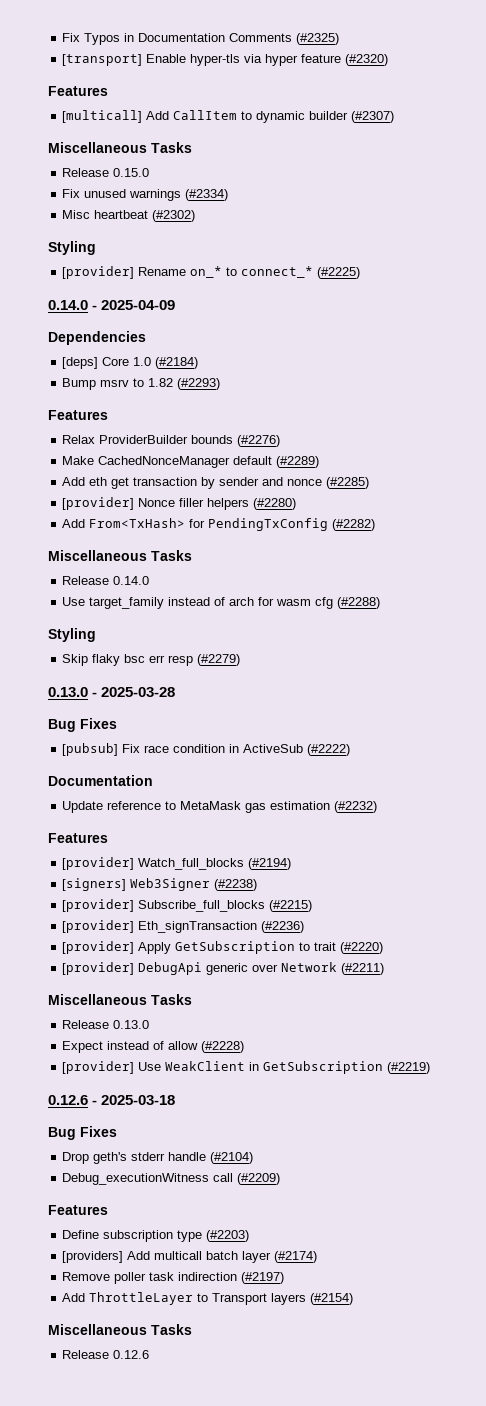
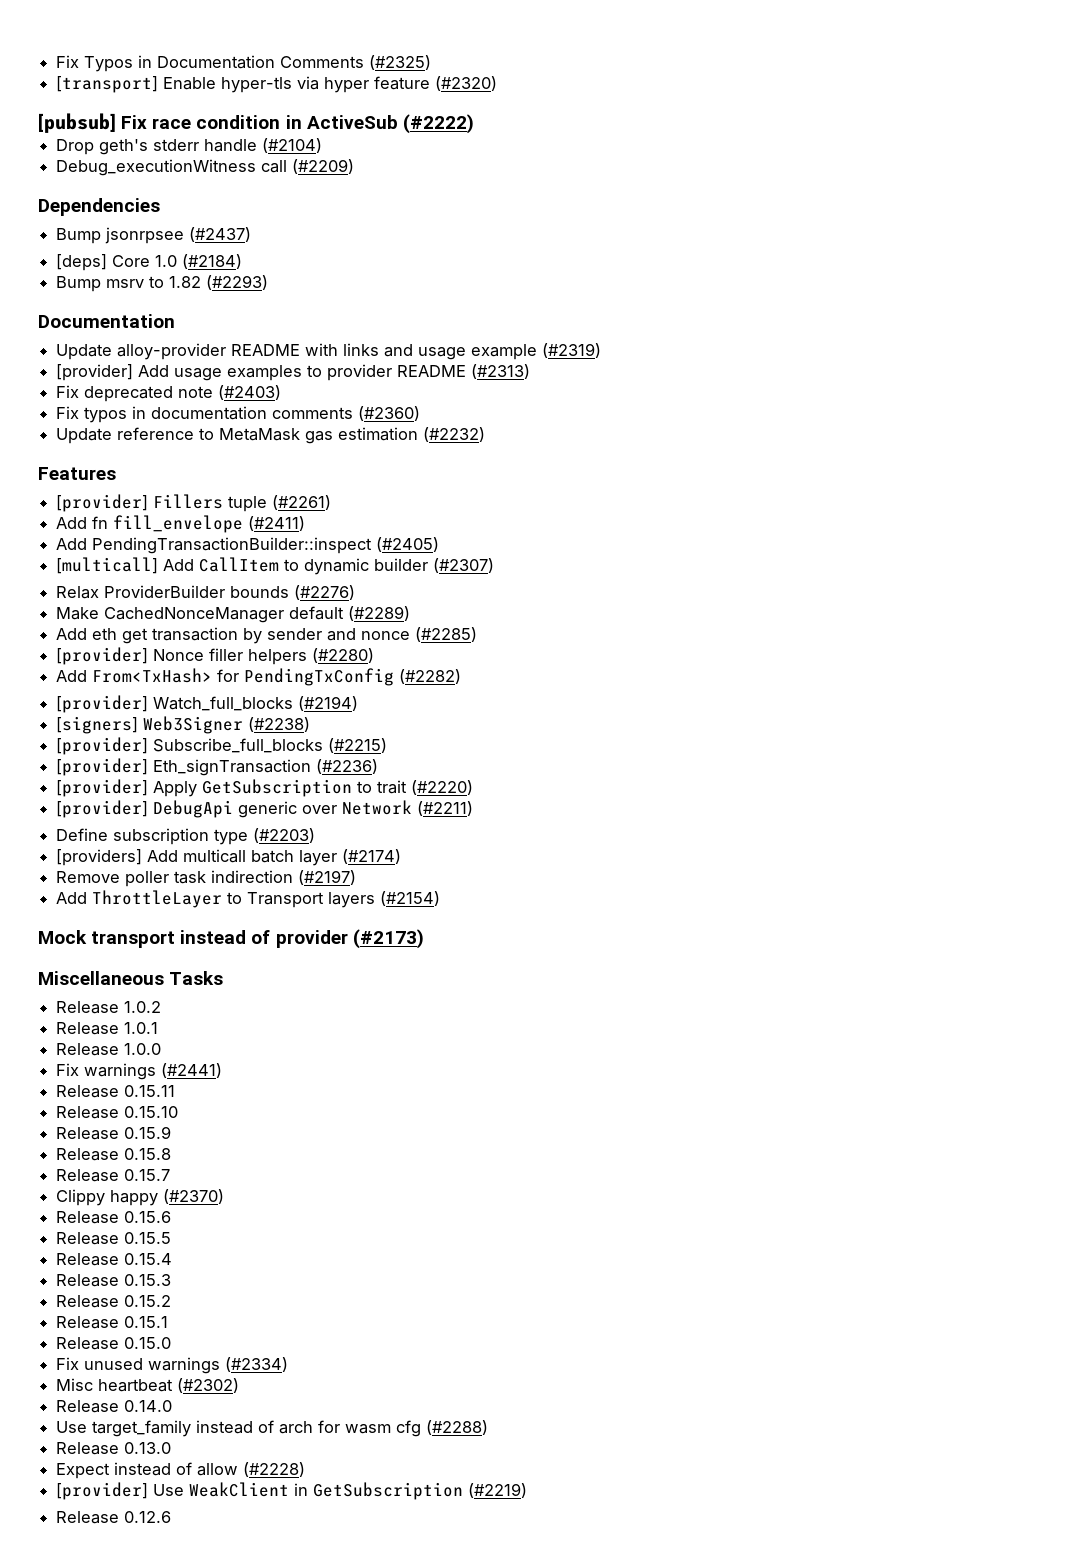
[48,86,108,96] [62,110,395,123] [48,142,192,153] [62,168,150,177] [62,189,229,201] [62,210,196,222] [48,241,96,255] [62,266,361,279] [48,300,176,310] [48,331,146,345] Features // [multicall] Add CallItem to dynamic builder (#2307) // Miscellaneous Tasks // Release 0.15.0 // Fix unused warnings (#2334) // Misc heartbeat (#2302) // Styling // [provider] Rename on_* to connect_* (#2225) // 0.14.0 - 2025-04-09 // Dependencies -> [38,113,474,134] [56,138,323,155] [56,159,355,176] [38,198,160,216] [56,227,252,244] [pubsub] Fix race condition in ActiveSub (#2222) // Drop geth's stderr handle (#2104) // Debug_executionWitness call (#2209) // Dependencies // Bump jsonrpsee (#2437)
[48,410,108,420] Features -> [38,314,175,328] [56,343,602,360] [56,364,531,381] [56,385,282,402] [56,406,421,423] [56,427,486,444] [38,467,116,480] [56,494,332,512] [56,515,306,533] [56,537,440,554] [56,557,495,575] Documentation // Update alloy-provider README with links and usage example (#2319) // [provider] Add usage examples to provider README (#2313) // Fix deprecated note (#2403) // Fix typos in documentation comments (#2360) // Update reference to MetaMask gas estimation (#2232) // Features // [provider] Fillers tuple (#2261) // Add fn fill_envelope (#2411) // Add PendingTransactionBuilder::inspect (#2405) // [multicall] Add CallItem to dynamic builder (#2307)
[48,550,192,561] [62,576,150,585] [62,597,381,609] [48,628,96,642] [62,654,241,666] [48,687,176,697] [48,718,117,732] [62,743,351,756] [48,775,153,786] [62,801,378,813] [48,833,108,843] // Miscellaneous Tasks // Release 0.14.0 // Use target_family instead of arch for wasm cfg (#2288) // Styling // Skip flaky bsc err resp (#2279) // 0.13.0 - 2025-03-28 // Bug Fixes // [pubsub] Fix race condition in ActiveSub (#2222) // Documentation // Update reference to MetaMask gas estimation (#2232) // Features -> (462, 676) none
[48,994,192,1005] [62,1020,150,1029] [62,1041,245,1053] [62,1061,431,1074] [48,1095,176,1105] [48,1126,117,1140] [62,1152,254,1164] [62,1173,281,1185] [48,1205,108,1215] // Miscellaneous Tasks // Release 0.13.0 // Expect instead of allow (#2228) // [provider] Use WeakClient in GetSubscription (#2219) // 0.12.6 - 2025-03-18 // Bug Fixes // Drop geth's stderr handle (#2104) // Debug_executionWitness call (#2209) // Features -> (474, 808) none
[48,1324,192,1335] Miscellaneous Tasks -> [38,929,424,949] [38,971,224,985] [56,1001,162,1014] [56,1022,159,1035] [56,1043,162,1056] [56,1063,223,1080] [56,1085,176,1098] [56,1106,179,1119] [56,1126,172,1140] [56,1148,172,1161] [56,1169,171,1182] [56,1189,225,1206] [56,1211,172,1224] [56,1232,172,1245] [56,1253,173,1266] [56,1274,172,1287] [56,1295,172,1308] [56,1316,169,1329] [56,1337,172,1350] [56,1357,289,1374] [56,1378,240,1393] [56,1400,173,1413] [56,1420,489,1437] [56,1442,172,1455] [56,1462,306,1479] [56,1482,528,1500] Mock transport instead of provider (#2173) // Miscellaneous Tasks // Release 1.0.2 // Release 1.0.1 // Release 1.0.0 // Fix warnings (#2441) // Release 0.15.11 // Release 0.15.10 // Release 0.15.9 // Release 0.15.8 // Release 0.15.7 // Clippy happy (#2370) // Release 0.15.6 // Release 0.15.5 // Release 0.15.4 // Release 0.15.3 // Release 0.15.2 // Release 0.15.1 // Release 0.15.0 // Fix unused warnings (#2334) // Misc heartbeat (#2302) // Release 0.14.0 // Use target_family instead of arch for wasm cfg (#2288) // Release 0.13.0 // Expect instead of allow (#2228) // [provider] Use WeakClient in GetSubscription (#2219)

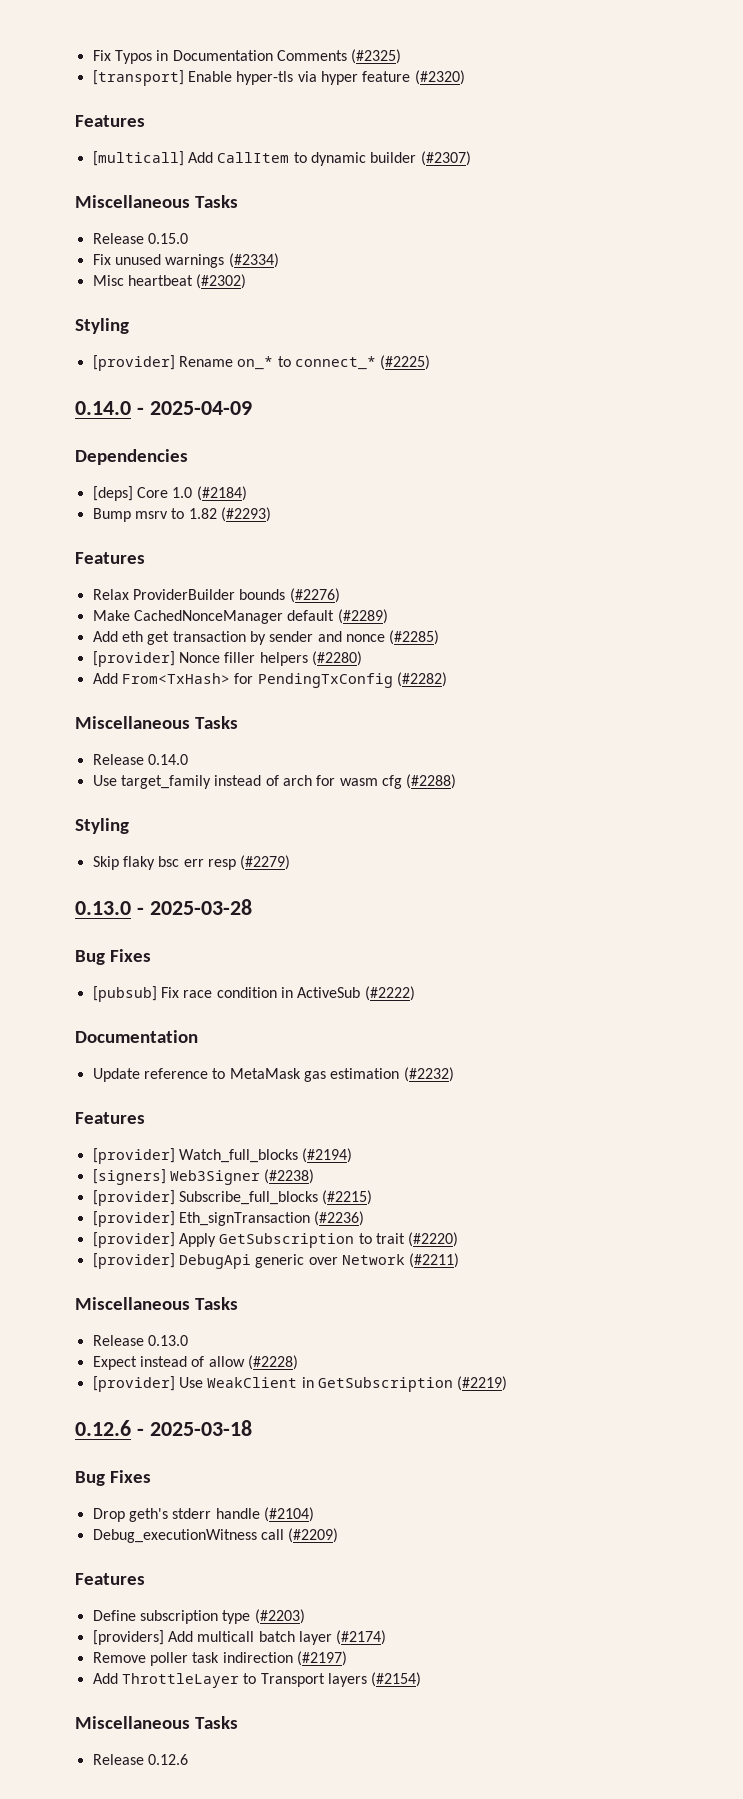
[38,113,474,134] [56,138,323,155] [56,159,355,176] [38,198,160,216] [56,227,252,244] [pubsub] Fix race condition in ActiveSub (#2222) // Drop geth's stderr handle (#2104) // Debug_executionWitness call (#2209) // Dependencies // Bump jsonrpsee (#2437) -> [75,115,145,127] [92,151,471,166] [75,195,238,208] [92,233,188,244] [92,253,279,268] [92,274,247,289] [75,318,129,334] [92,355,431,371] [75,401,252,415] [75,449,188,465] Features // [multicall] Add CallItem to dynamic builder (#2307) // Miscellaneous Tasks // Release 0.15.0 // Fix unused warnings (#2334) // Misc heartbeat (#2302) // Styling // [provider] Rename on_* to connect_* (#2225) // 0.14.0 - 2025-04-09 // Dependencies
[38,314,175,328] [56,343,602,360] [56,364,531,381] [56,385,282,402] [56,406,421,423] [56,427,486,444] [38,467,116,480] [56,494,332,512] [56,515,306,533] [56,537,440,554] [56,557,495,575] Documentation // Update alloy-provider README with links and usage example (#2319) // [provider] Add usage examples to provider README (#2313) // Fix deprecated note (#2403) // Fix typos in documentation comments (#2360) // Update reference to MetaMask gas estimation (#2232) // Features // [provider] Fillers tuple (#2261) // Add fn fill_envelope (#2411) // Add PendingTransactionBuilder::inspect (#2405) // [multicall] Add CallItem to dynamic builder (#2307) -> [75,552,145,564] Features
(462, 676) none -> [75,716,238,729] [92,754,188,765] [92,774,457,789] [75,818,129,834] [92,855,291,870] [75,899,252,915] [75,949,151,965] [92,986,415,1002] [75,1030,198,1043] [92,1067,454,1082] [75,1112,145,1124] // Miscellaneous Tasks // Release 0.14.0 // Use target_family instead of arch for wasm cfg (#2288) // Styling // Skip flaky bsc err resp (#2279) // 0.13.0 - 2025-03-28 // Bug Fixes // [pubsub] Fix race condition in ActiveSub (#2222) // Documentation // Update reference to MetaMask gas estimation (#2232) // Features
(474, 808) none -> [75,1297,238,1310] [92,1335,188,1346] [92,1355,298,1370] [92,1376,508,1392] [75,1420,252,1436] [75,1470,151,1486] [92,1507,314,1522] [92,1528,339,1543] [75,1573,145,1585] // Miscellaneous Tasks // Release 0.13.0 // Expect instead of allow (#2228) // [provider] Use WeakClient in GetSubscription (#2219) // 0.12.6 - 2025-03-18 // Bug Fixes // Drop geth's stderr handle (#2104) // Debug_executionWitness call (#2209) // Features
[38,929,424,949] [38,971,224,985] [56,1001,162,1014] [56,1022,159,1035] [56,1043,162,1056] [56,1063,223,1080] [56,1085,176,1098] [56,1106,179,1119] [56,1126,172,1140] [56,1148,172,1161] [56,1169,171,1182] [56,1189,225,1206] [56,1211,172,1224] [56,1232,172,1245] [56,1253,173,1266] [56,1274,172,1287] [56,1295,172,1308] [56,1316,169,1329] [56,1337,172,1350] [56,1357,289,1374] [56,1378,240,1393] [56,1400,173,1413] [56,1420,489,1437] [56,1442,172,1455] [56,1462,306,1479] [56,1482,528,1500] Mock transport instead of provider (#2173) // Miscellaneous Tasks // Release 1.0.2 // Release 1.0.1 // Release 1.0.0 // Fix warnings (#2441) // Release 0.15.11 // Release 0.15.10 // Release 0.15.9 // Release 0.15.8 // Release 0.15.7 // Clippy happy (#2370) // Release 0.15.6 // Release 0.15.5 // Release 0.15.4 // Release 0.15.3 // Release 0.15.2 // Release 0.15.1 // Release 0.15.0 // Fix unused warnings (#2334) // Misc heartbeat (#2302) // Release 0.14.0 // Use target_family instead of arch for wasm cfg (#2288) // Release 0.13.0 // Expect instead of allow (#2228) // [provider] Use WeakClient in GetSubscription (#2219) -> [75,1716,238,1729] Miscellaneous Tasks

